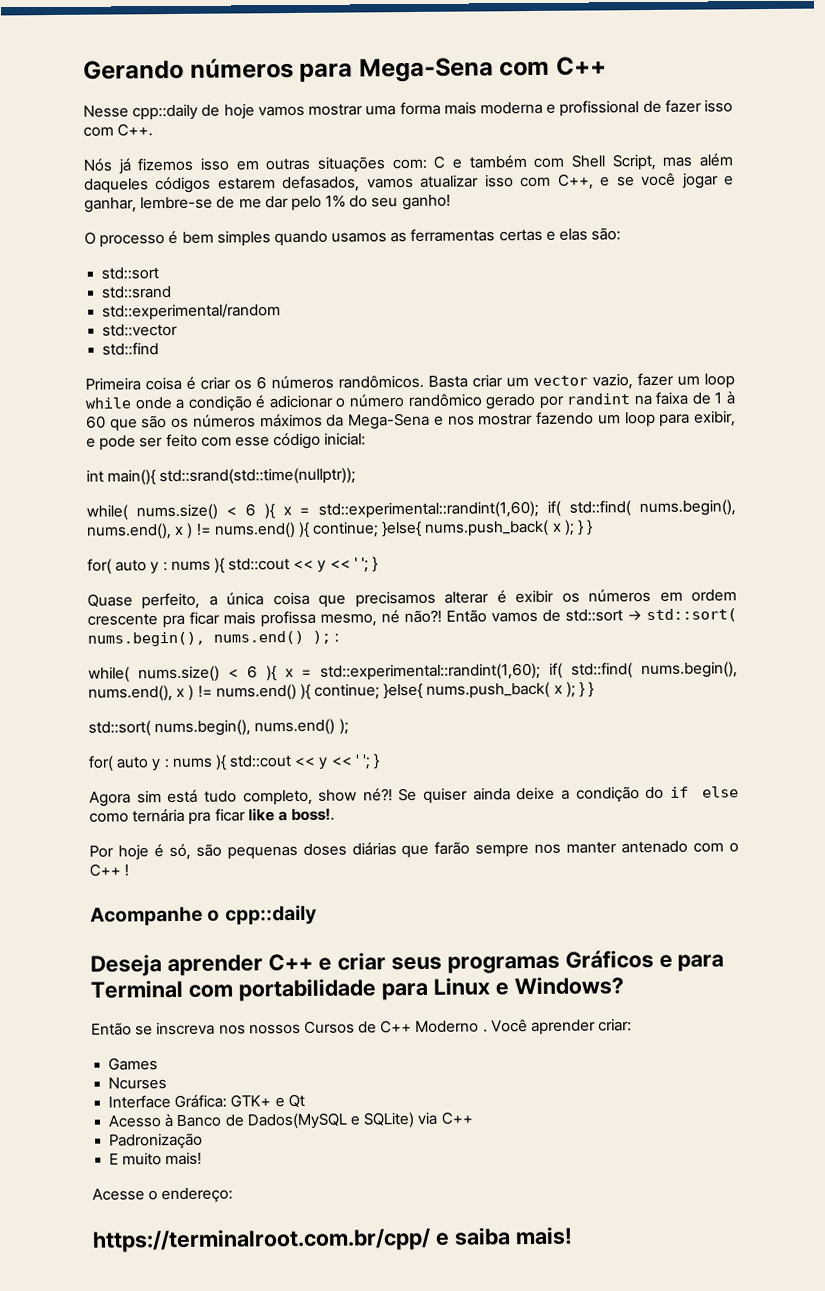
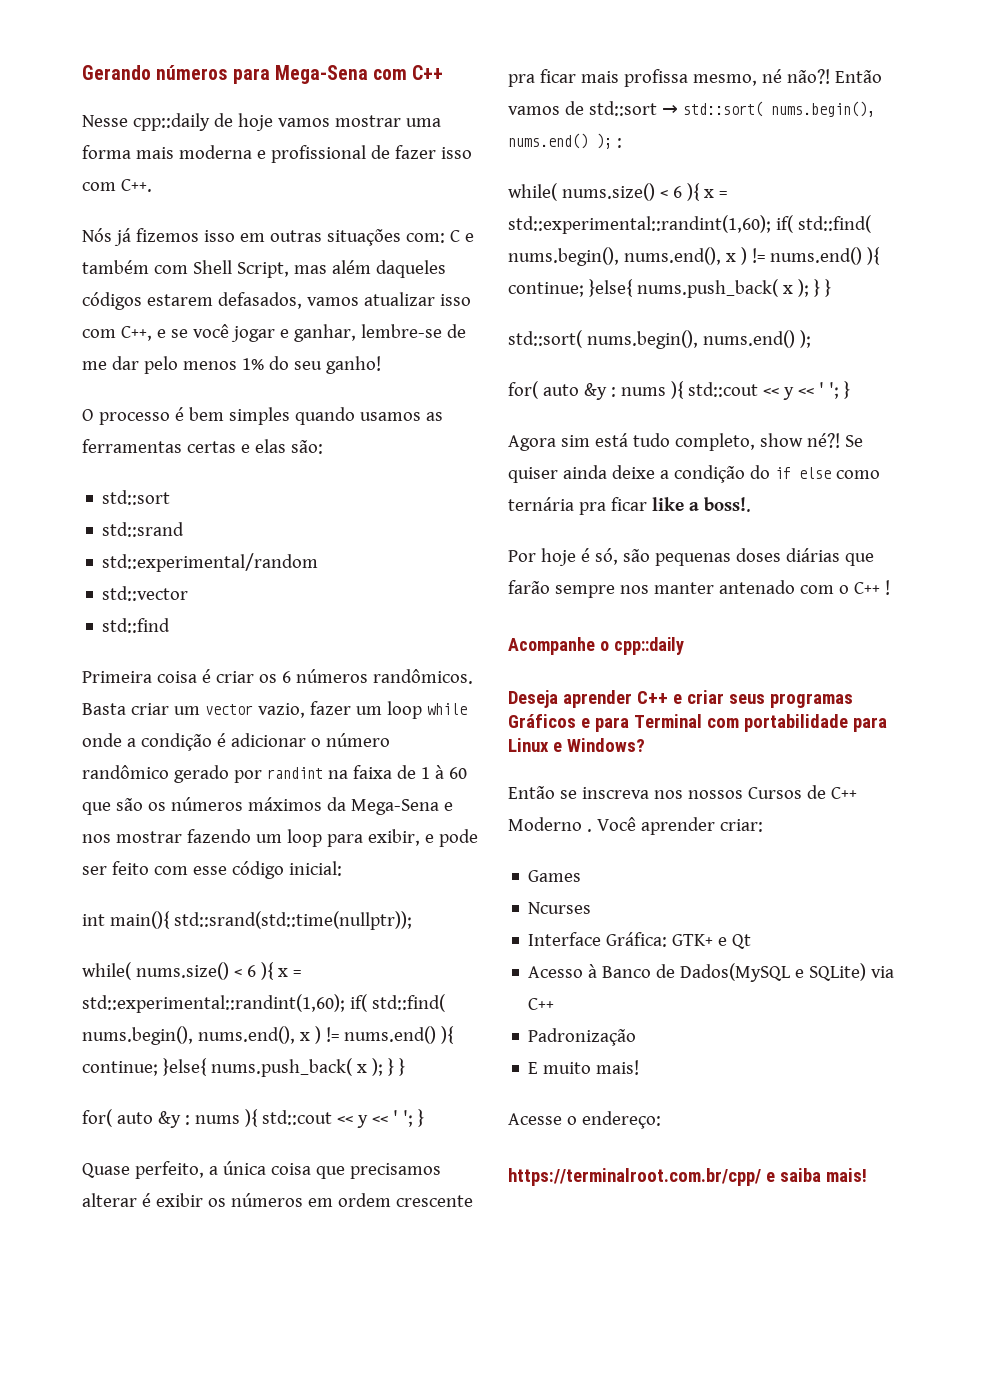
(322, 203) none -> [182,361,237,370] menos
[150,561,160,575] y -> [157,1111,181,1128] &y
[151,758,162,772] y -> [583,383,607,400] &y

